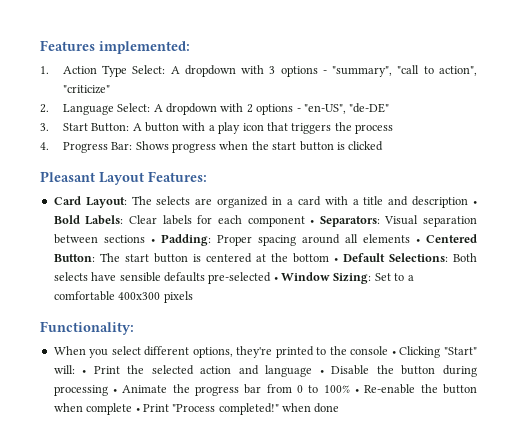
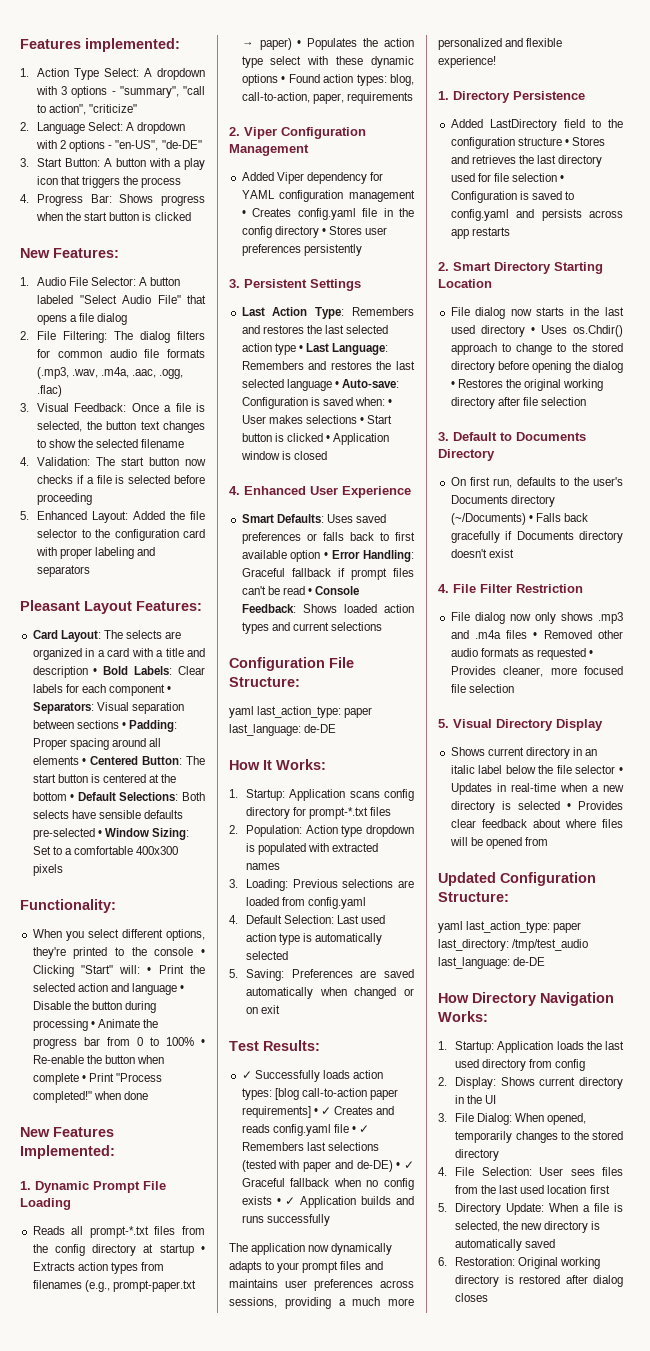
(384, 146) none -> [20,248,119,258] [20,277,181,286] [37,295,206,304] [37,313,128,325] [20,331,205,343] [37,349,205,358] [37,367,184,379] [37,385,63,397] [20,403,205,412] [37,421,205,433] [37,439,185,448] [20,457,206,466] [37,475,205,484] [37,493,93,505] [20,511,205,523] [37,529,205,541] [36,547,156,559] [37,565,91,577] // New Features: // 1. Audio File Selector: A button labeled "Select Audio File" that opens a file dialog // 2. File Filtering: The dialog filters for common audio file formats (.mp3, .wav, .m4a, .aac, .ogg, .flac) // 3. Visual Feedback: Once a file is selected, the button text changes to show the selected filename // 4. Validation: The start button now checks if a file is selected before proceeding // 5. Enhanced Layout: Added the file selector to the configuration card with proper labeling and separators
(340, 408) none -> [20,1127,114,1137] [20,1145,115,1159] [20,1181,166,1193] [20,1198,71,1210] [32,1226,205,1238] [32,1244,205,1256] [32,1262,164,1274] [32,1280,196,1292] [241,38,414,50] [241,56,414,68] [241,74,414,86] [241,92,413,104] [229,127,366,139] [229,144,309,156] [241,172,383,184] [241,190,415,202] [241,208,414,220] [241,226,388,238] [241,244,362,256] [229,279,361,291] [241,307,414,319] [241,325,389,334] [241,343,389,355] [241,361,415,370] [241,379,399,391] [241,397,393,409] [241,415,393,424] [241,433,390,445] [240,451,327,460] [229,486,411,498] [241,514,386,523] [241,532,415,544] [241,550,414,562] [241,568,414,580] [241,586,360,595] [241,604,414,613] [241,622,382,634] [229,657,354,671] [229,677,300,687] [229,706,373,718] [229,724,337,736] [229,759,326,770] [229,789,414,801] [246,807,392,819] [229,825,414,837] [246,843,379,855] [246,863,281,870] [229,879,414,891] [246,897,367,909] [229,915,386,924] [246,933,383,945] [246,951,289,960] [229,969,414,981] [246,987,414,999] [246,1005,281,1014] [229,1040,320,1051] [241,1070,383,1082] [241,1088,398,1100] [241,1106,395,1118] [241,1124,370,1136] [241,1142,379,1151] [241,1160,414,1172] [241,1178,414,1190] [241,1196,414,1208] [241,1214,330,1226] [229,1243,393,1255] [229,1261,383,1273] [229,1279,414,1291] [229,1297,414,1309] [438,38,563,50] [438,56,496,68] [438,91,585,103] [450,119,623,131] [450,137,605,149] [450,155,603,167] [450,173,565,182] [450,191,574,203] [450,209,623,221] [450,227,510,239] [438,262,603,274] [438,279,492,288] [450,307,624,319] [450,325,623,337] [450,343,623,355] [450,361,623,373] [450,379,604,391] [450,397,586,409] [438,432,586,441] [438,449,495,461] [450,477,623,488] [450,495,555,507] [450,513,588,525] [450,531,623,543] [450,549,514,558] [438,584,583,593] [450,612,623,624] [450,630,623,639] [450,648,594,660] [450,666,623,677] [450,684,514,693] [438,719,603,731] [450,747,598,759] [450,765,623,774] [450,783,624,795] [450,801,623,813] [450,819,623,828] [449,837,548,849] [438,872,596,886] [438,892,509,902] [438,921,582,933] [438,939,589,951] [438,957,546,969] [438,992,614,1006] [438,1011,488,1022] [438,1041,624,1053] [455,1059,586,1071] [438,1077,623,1089] [455,1095,497,1104] [438,1113,587,1125] [455,1131,623,1143] [455,1149,500,1161] [438,1167,623,1176] [455,1185,610,1194] [438,1203,623,1215] [455,1221,601,1233] [455,1239,556,1251] [438,1257,601,1269] [455,1275,623,1287] [455,1293,489,1302] // New Features Implemented: // 1. Dynamic Prompt File Loading // Reads all prompt-*.txt files from the config directory at startup • Extracts action types from filenames (e.g., prompt-paper.txt → paper) • Populates the action type select with these dynamic options • Found action types: blog, call-to-action, paper, requirements // 2. Viper Configuration Management // Added Viper dependency for YAML configuration management • Creates config.yaml file in the config directory • Stores user preferences persistently // 3. Persistent Settings // Last Action Type: Remembers and restores the last selected action type • Last Language: Remembers and restores the last selected language • Auto-save: Configuration is saved when: • User makes selections • Start button is clicked • Application window is closed // 4. Enhanced User Experience // Smart Defaults: Uses saved preferences or falls back to first available option • Error Handling: Graceful fallback if prompt files can't be read • Console Feedback: Shows loaded action types and current selections // Configuration File Structure: // yaml last_action_type: paper last_language: de-DE // How It Works: // 1. Startup: Application scans config directory for prompt-*.txt files // 2. Population: Action type dropdown is populated with extracted names // 3. Loading: Previous selections are loaded from config.yaml // 4. Default Selection: Last used action type is automatically selected // 5. Saving: Preferences are saved automatically when changed or on exit // Test Results: // ✓ Successfully loads action types: [blog call-to-action paper requirements] • ✓ Creates and reads config.yaml file • ✓ Remembers last selections (tested with paper and de-DE) • ✓ Graceful fallback when no config exists • ✓ Application builds and runs successfully // The application now dynamically adapts to your prompt files and maintains user preferences across sessions, providing a much more personalized and flexible experience! // 1. Directory Persistence // Added LastDirectory field to the configuration structure • Stores and retrieves the last directory used for file selection • Configuration is saved to config.yaml and persists across app restarts // 2. Smart Directory Starting Location // File dialog now starts in the last used directory • Uses os.Chdir() approach to change to the stored directory before opening the dialog • Restores the original working directory after file selection // 3. Default to Documents Directory // On first run, defaults to the user's Documents directory (~/Documents) • Falls back gracefully if Documents directory doesn't exist // 4. File Filter Restriction // File dialog now only shows .mp3 and .m4a files • Removed other audio formats as requested • Provides cleaner, more focused file selection // 5. Visual Directory Display // Shows current directory in an italic label below the file selector • Updates in real-time when a new directory is selected • Provides clear feedback about where files will be opened from // Updated Configuration Structure: // yaml last_action_type: paper last_directory: /tmp/test_audio last_language: de-DE // How Directory Navigation Works: // 1. Startup: Application loads the last used directory from config // 2. Display: Shows current directory in the UI // 3. File Dialog: When opened, temporarily changes to the stored directory // 4. File Selection: User sees files from the last used location first // 5. Directory Update: When a file is selected, the new directory is automatically saved // 6. Restoration: Original working directory is restored after dialog closes

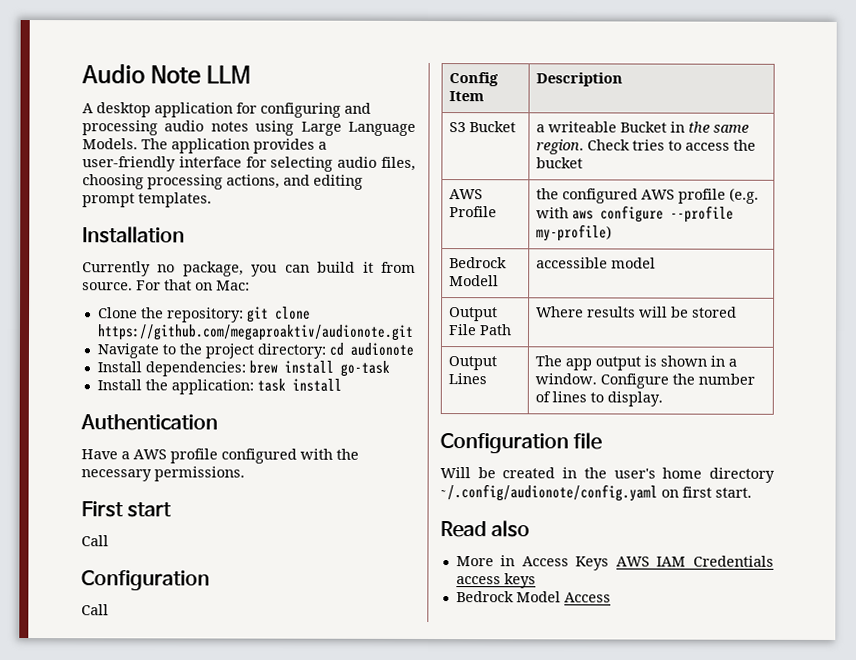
[20,38,180,52] [20,68,205,80] [36,86,205,98] [37,104,138,115] [20,122,186,134] [36,140,202,152] [20,158,206,170] [37,176,182,188] [20,194,205,206] [36,212,191,221] [20,248,119,258] [20,277,181,286] [37,295,206,304] [37,313,128,325] [20,331,205,343] [37,349,205,358] [37,367,184,379] [37,385,63,397] [20,403,205,412] [37,421,205,433] [37,439,185,448] [20,457,206,466] [37,475,205,484] [37,493,93,505] [20,511,205,523] [37,529,205,541] [36,547,156,559] [37,565,91,577] [20,600,202,614] [32,630,182,642] [32,648,205,660] [32,666,205,678] [32,684,172,696] [32,702,184,714] [32,720,177,732] [32,738,161,750] [32,756,205,765] [32,774,177,783] [32,792,205,801] [32,810,183,819] [32,828,189,840] [32,846,179,855] [32,864,63,876] [20,899,116,913] [32,929,205,941] [32,947,205,959] [32,965,205,977] [32,983,185,995] [32,1001,156,1013] [32,1019,158,1031] [32,1037,205,1049] [32,1055,164,1064] [32,1073,162,1085] [32,1091,148,1103] [20,1127,114,1137] [20,1145,115,1159] [20,1181,166,1193] [20,1198,71,1210] [32,1226,205,1238] [32,1244,205,1256] [32,1262,164,1274] [32,1280,196,1292] [241,38,414,50] [241,56,414,68] [241,74,414,86] [241,92,413,104] [229,127,366,139] [229,144,309,156] [241,172,383,184] [241,190,415,202] [241,208,414,220] [241,226,388,238] [241,244,362,256] [229,279,361,291] [241,307,414,319] [241,325,389,334] [241,343,389,355] [241,361,415,370] [241,379,399,391] [241,397,393,409] [241,415,393,424] [241,433,390,445] [240,451,327,460] [229,486,411,498] [241,514,386,523] [241,532,415,544] [241,550,414,562] [241,568,414,580] [241,586,360,595] [241,604,414,613] [241,622,382,634] [229,657,354,671] [229,677,300,687] [229,706,373,718] [229,724,337,736] [229,759,326,770] [229,789,414,801] [246,807,392,819] [229,825,414,837] [246,843,379,855] [246,863,281,870] [229,879,414,891] [246,897,367,909] [229,915,386,924] [246,933,383,945] [246,951,289,960] [229,969,414,981] [246,987,414,999] [246,1005,281,1014] [229,1040,320,1051] [241,1070,383,1082] [241,1088,398,1100] [241,1106,395,1118] [241,1124,370,1136] [241,1142,379,1151] [241,1160,414,1172] [241,1178,414,1190] [241,1196,414,1208] [241,1214,330,1226] [229,1243,393,1255] [229,1261,383,1273] [229,1279,414,1291] [229,1297,414,1309] [438,38,563,50] [438,56,496,68] [438,91,585,103] [450,119,623,131] [450,137,605,149] [450,155,603,167] [450,173,565,182] [450,191,574,203] [450,209,623,221] [450,227,510,239] [438,262,603,274] [438,279,492,288] [450,307,624,319] [450,325,623,337] [450,343,623,355] [450,361,623,373] [450,379,604,391] [450,397,586,409] [438,432,586,441] [438,449,495,461] [450,477,623,488] [450,495,555,507] [450,513,588,525] [450,531,623,543] [450,549,514,558] [438,584,583,593] [450,612,623,624] [450,630,623,639] [450,648,594,660] [450,666,623,677] [450,684,514,693] [438,719,603,731] [450,747,598,759] [450,765,623,774] [450,783,624,795] [450,801,623,813] [450,819,623,828] [449,837,548,849] [438,872,596,886] [438,892,509,902] [438,921,582,933] [438,939,589,951] [438,957,546,969] [438,992,614,1006] [438,1011,488,1022] [438,1041,624,1053] [455,1059,586,1071] [438,1077,623,1089] [455,1095,497,1104] [438,1113,587,1125] [455,1131,623,1143] [455,1149,500,1161] [438,1167,623,1176] [455,1185,610,1194] [438,1203,623,1215] [455,1221,601,1233] [455,1239,556,1251] [438,1257,601,1269] [455,1275,623,1287] [455,1293,489,1302] Features implemented: // 1. Action Type Select: A dropdown with 3 options - "summary", "call to action", "criticize" // 2. Language Select: A dropdown with 2 options - "en-US", "de-DE" // 3. Start Button: A button with a play icon that triggers the process // 4. Progress Bar: Shows progress when the start button is clicked // New Features: // 1. Audio File Selector: A button labeled "Select Audio File" that opens a file dialog // 2. File Filtering: The dialog filters for common audio file formats (.mp3, .wav, .m4a, .aac, .ogg, .flac) // 3. Visual Feedback: Once a file is selected, the button text changes to show the selected filename // 4. Validation: The start button now checks if a file is selected before proceeding // 5. Enhanced Layout: Added the file selector to the configuration card with proper labeling and separators // Pleasant Layout Features: // Card Layout: The selects are organized in a card with a title and description • Bold Labels: Clear labels for each component • Separators: Visual separation between sections • Padding: Proper spacing around all elements • Centered Button: The start button is centered at the bottom • Default Selections: Both selects have sensible defaults pre-selected • Window Sizing: Set to a comfortable 400x300 pixels // Functionality: // When you select different options, they're printed to the console • Clicking "Start" will: • Print the selected action and language • Disable the button during processing • Animate the progress bar from 0 to 100% • Re-enable the button when complete • Print "Process completed!" when done // New Features Implemented: // 1. Dynamic Prompt File Loading // Reads all prompt-*.txt files from the config directory at startup • Extracts action types from filenames (e.g., prompt-paper.txt → paper) • Populates the action type select with these dynamic options • Found action types: blog, call-to-action, paper, requirements // 2. Viper Configuration Management // Added Viper dependency for YAML configuration management • Creates config.yaml file in the config directory • Stores user preferences persistently // 3. Persistent Settings // Last Action Type: Remembers and restores the last selected action type • Last Language: Remembers and restores the last selected language • Auto-save: Configuration is saved when: • User makes selections • Start button is clicked • Application window is closed // 4. Enhanced User Experience // Smart Defaults: Uses saved preferences or falls back to first available option • Error Handling: Graceful fallback if prompt files can't be read • Console Feedback: Shows loaded action types and current selections // Configuration File Structure: // yaml last_action_type: paper last_language: de-DE // How It Works: // 1. Startup: Application scans config directory for prompt-*.txt files // 2. Population: Action type dropdown is populated with extracted names // 3. Loading: Previous selections are loaded from config.yaml // 4. Default Selection: Last used action type is automatically selected // 5. Saving: Preferences are saved automatically when changed or on exit // Test Results: // ✓ Successfully loads action types: [blog call-to-action paper requirements] • ✓ Creates and reads config.yaml file • ✓ Remembers last selections (tested with paper and de-DE) • ✓ Graceful fallback when no config exists • ✓ Application builds and runs successfully // The application now dynamically adapts to your prompt files and maintains user preferences across sessions, providing a much more personalized and flexible experience! // 1. Directory Persistence // Added LastDirectory field to the configuration structure • Stores and retrieves the last directory used for file selection • Configuration is saved to config.yaml and persists across app restarts // 2. Smart Directory Starting Location // File dialog now starts in the last used directory • Uses os.Chdir() approach to change to the stored directory before opening the dialog • Restores the original working directory after file selection // 3. Default to Documents Directory // On first run, defaults to the user's Documents directory (~/Documents) • Falls back gracefully if Documents directory doesn't exist // 4. File Filter Restriction // File dialog now only shows .mp3 and .m4a files • Removed other audio formats as requested • Provides cleaner, more focused file selection // 5. Visual Directory Display // Shows current directory in an italic label below the file selector • Updates in real-time when a new directory is selected • Provides clear feedback about where files will be opened from // Updated Configuration Structure: // yaml last_action_type: paper last_directory: /tmp/test_audio last_language: de-DE // How Directory Navigation Works: // 1. Startup: Application loads the last used directory from config // 2. Display: Shows current directory in the UI // 3. File Dialog: When opened, temporarily changes to the stored directory // 4. File Selection: User sees files from the last used location first // 5. Directory Update: When a file is selected, the new directory is automatically saved // 6. Restoration: Original working directory is restored after dialog closes -> [81,64,252,85] [82,102,371,118] [82,120,416,136] [82,138,327,154] [82,156,417,172] [82,174,363,190] [82,192,212,208] [82,226,185,244] [82,261,416,277] [82,279,250,291] [97,306,311,323] [96,324,414,341] [96,342,414,359] [96,360,390,377] [96,378,342,395] [80,414,218,431] [81,448,359,464] [81,466,245,482] [81,501,173,518] [81,535,109,547] [81,570,210,591] [81,604,109,616] [448,72,499,87] [448,91,484,102] [535,72,623,87] [448,121,516,133] [535,121,749,133] [535,139,756,155] [535,157,583,169] [448,189,483,200] [448,206,497,218] [535,187,759,204] [535,205,734,223] [535,224,612,242] [448,257,507,269] [448,275,499,287] [535,257,656,269] [448,307,498,322] [447,324,512,336] [535,306,737,318] [447,356,497,371] [447,373,487,385] [534,355,737,371] [534,373,755,389] [534,391,663,407] [440,432,603,454] [440,467,775,483] [440,484,752,502] [440,520,531,538] [455,555,774,571] [455,573,536,589] [455,591,611,603] Audio Note LLM // A desktop application for configuring and processing audio notes using Large Language Models. The application provides a user-friendly interface for selecting audio files, choosing processing actions, and editing prompt templates. // Installation // Currently no package, you can build it from source. For that on Mac: // Clone the repository: git clone https://github.com/megaproaktiv/audionote.git // Navigate to the project directory: cd audionote // Install dependencies: brew install go-task // Install the application: task install // Authentication // Have a AWS profile configured with the necessary permissions. // First start // Call // Configuration // Call // Config Item | Description // S3 Bucket | a writeable Bucket in the same region. Check tries to access the bucket // AWS Profile | the configured AWS profile (e.g. with aws configure --profile my-profile) // Bedrock Modell | accessible model // Output File Path | Where results will be stored // Output Lines | The app output is shown in a window. Configure the number of lines to display. // Configuration file // Will be created in the user's home directory ~/.config/audionote/config.yaml on first start. // Read also // More in Access Keys AWS IAM Credentials access keys // Bedrock Model Access

